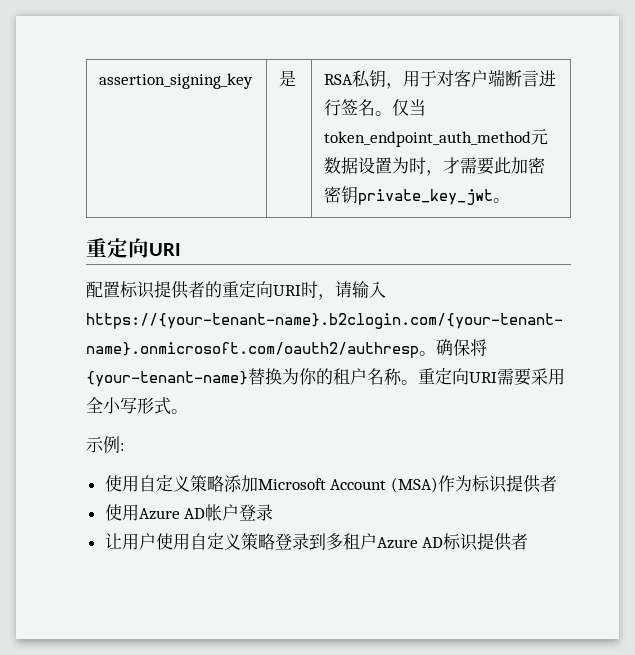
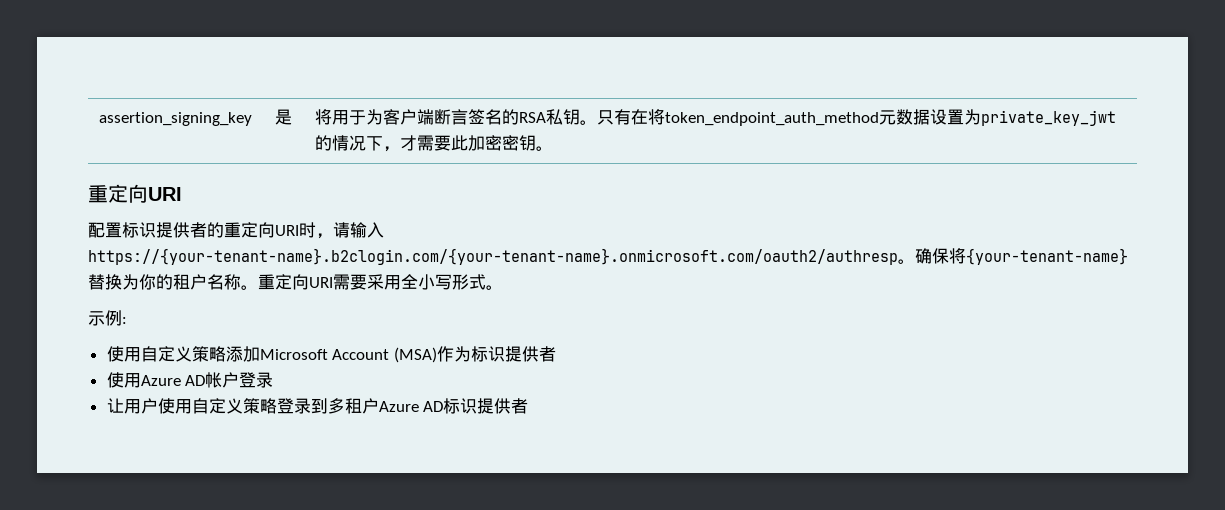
[324,69,557,89] [324,99,427,116] RSA私钥，用于对客户端断言进行签名。仅当 -> [315,109,666,125] 将用于为客户端断言签名的RSA私钥。只有在将
[409,157,427,174] 时 -> [981,110,1117,126] [315,135,384,151] private_key_jwt的情况下
[358,189,494,205] private_key_jwt -> (537, 143) none

